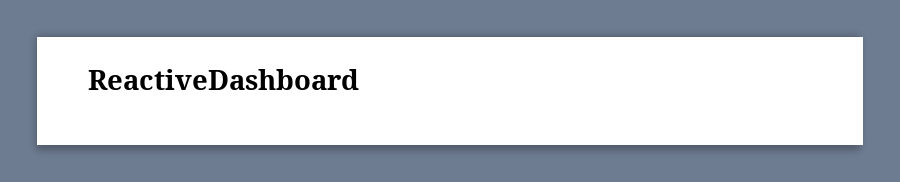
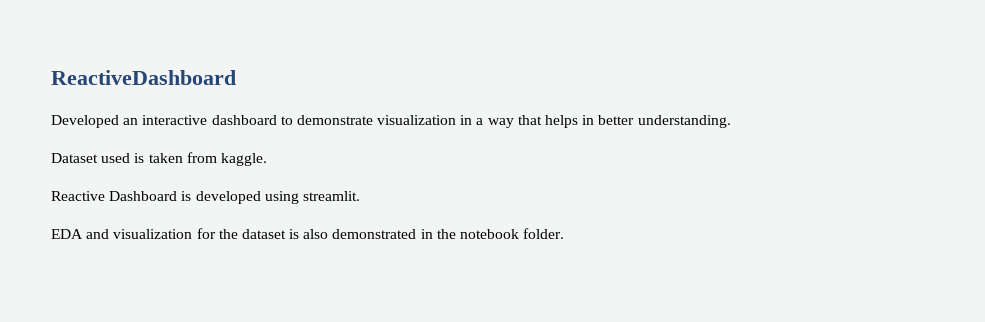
(359, 79) none -> [51,115,731,128] [51,152,267,166] [51,191,360,204] [51,228,565,239] // Developed an interactive dashboard to demonstrate visualization in a way that helps in better understanding. // Dataset used is taken from kaggle. // Reactive Dashboard is developed using streamlit. // EDA and visualization for the dataset is also demonstrated in the notebook folder.

